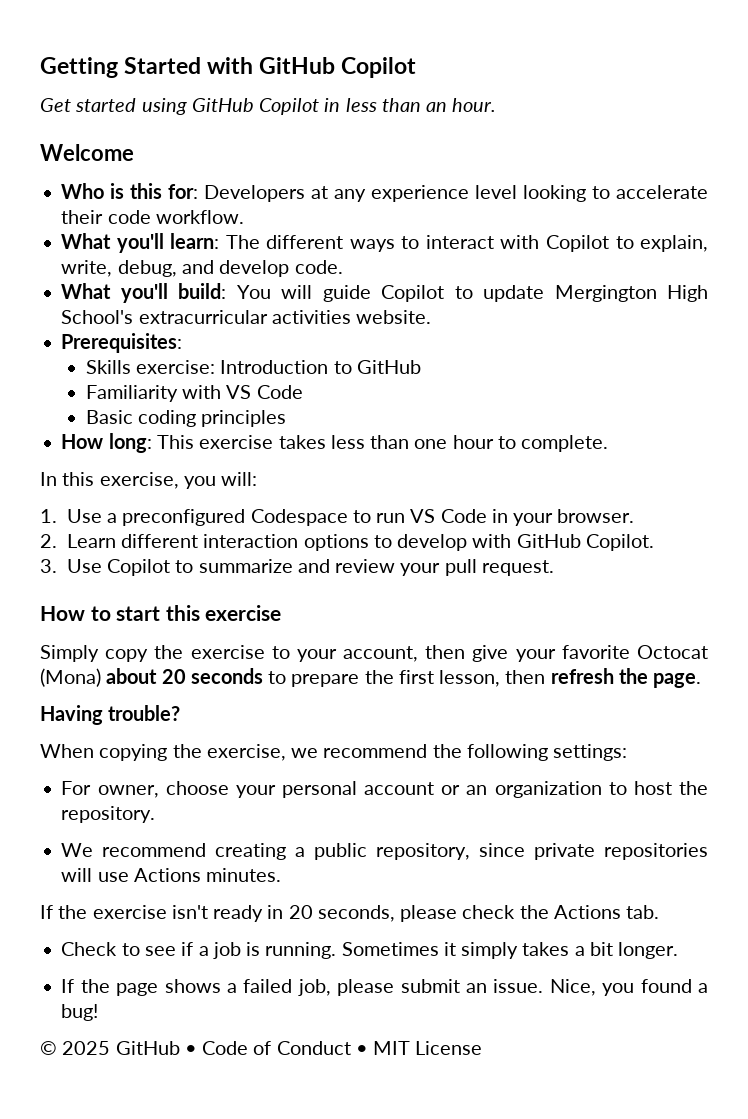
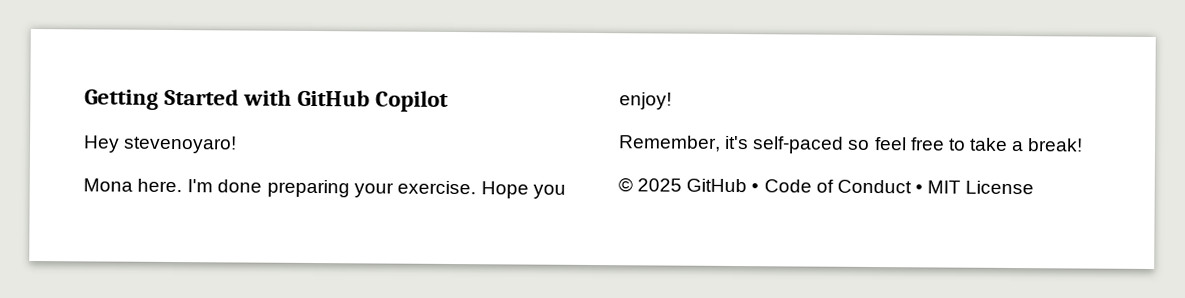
[40,98,497,115] [40,144,134,161] [61,183,708,202] [61,210,244,224] [61,233,708,253] [61,260,343,277] [61,283,708,303] [61,310,432,324] [61,333,183,353] [85,360,421,374] [85,385,303,402] [85,410,287,427] [61,433,609,453] [40,472,258,489] [40,509,635,526] [40,534,654,551] [40,559,554,576] [40,605,282,621] [40,645,708,662] [40,668,702,688] [40,705,181,725] [40,744,628,761] [61,781,708,798] [61,806,156,823] [61,843,709,860] [61,868,282,882] [40,905,660,922] [61,942,679,959] [61,979,708,996] [61,1004,99,1021] Get started using GitHub Copilot in less than an hour. // Welcome // Who is this for: Developers at any experience level looking to accelerate their code workflow. // What you'll learn: The different ways to interact with Copilot to explain, write, debug, and develop code. // What you'll build: You will guide Copilot to update Mergington High School's extracurricular activities website. // Prerequisites: // Skills exercise: Introduction to GitHub // Familiarity with VS Code // Basic coding principles // How long: This exercise takes less than one hour to complete. // In this exercise, you will: // 1. Use a preconfigured Codespace to run VS Code in your browser. // 2. Learn different interaction options to develop with GitHub Copilot. // 3. Use Copilot to summarize and review your pull request. // How to start this exercise // Simply copy the exercise to your account, then give your favorite Octocat (Mona) about 20 seconds to prepare the first lesson, then refresh the page. // Having trouble? // When copying the exercise, we recommend the following settings: // For owner, choose your personal account or an organization to host the repository. // We recommend creating a public repository, since private repositories will use Actions minutes. // If the exercise isn't ready in 20 seconds, please check the Actions tab. // Check to see if a job is running. Sometimes it simply takes a bit longer. // If the page shows a failed job, please submit an issue. Nice, you found a bug! -> [83,135,238,154] [83,178,566,199] [619,92,672,110] [618,135,1084,154] Hey stevenoyaro! // Mona here. I'm done preparing your exercise. Hope you enjoy! // Remember, it's self-paced so feel free to take a break!

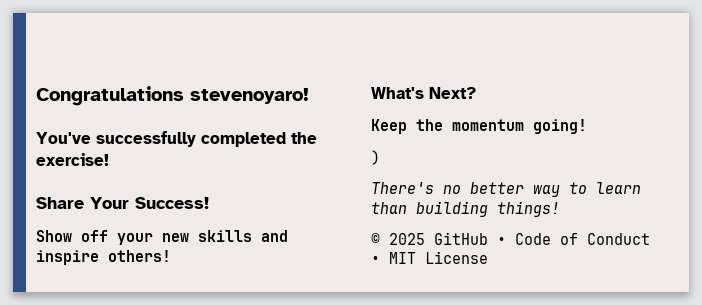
[84,88,450,112] [83,135,238,154] [83,178,566,199] [619,92,672,110] [618,135,1084,154] Getting Started with GitHub Copilot // Hey stevenoyaro! // Mona here. I'm done preparing your exercise. Hope you enjoy! // Remember, it's self-paced so feel free to take a break! -> [36,86,309,106] [36,131,317,147] [36,153,109,166] [36,197,209,209] [36,230,288,245] [36,250,171,265] [371,87,476,99] [371,119,587,134] [371,150,380,165] [371,182,641,197] [371,201,560,217] Congratulations stevenoyaro! // You've successfully completed the exercise! // Share Your Success! // Show off your new skills and inspire others! // What's Next? // Keep the momentum going! // ) // There's no better way to learn than building things!

